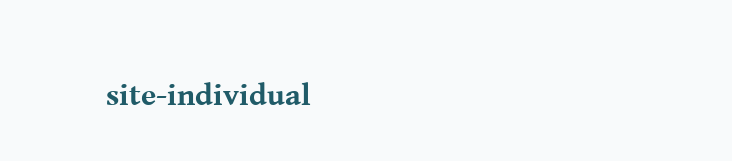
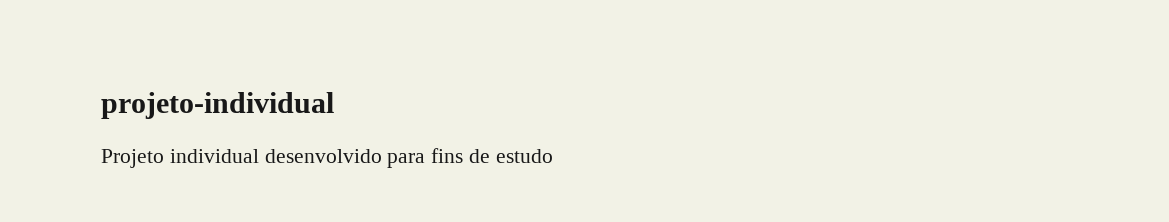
[106,82,311,105] site-individual -> [101,92,334,119] [101,148,553,168] projeto-individual // Projeto individual desenvolvido para fins de estudo

